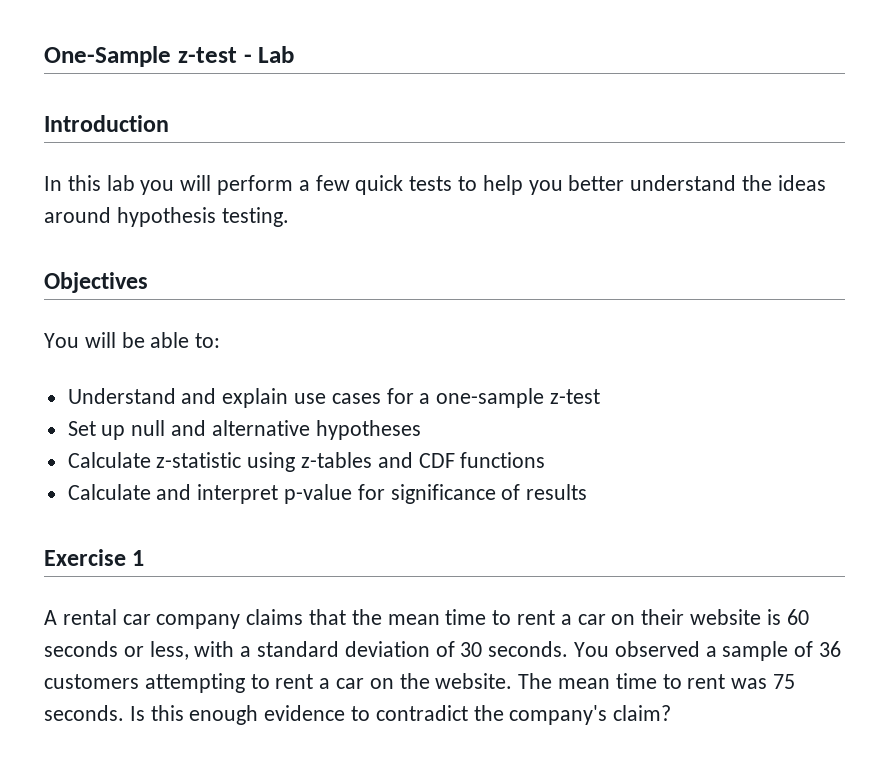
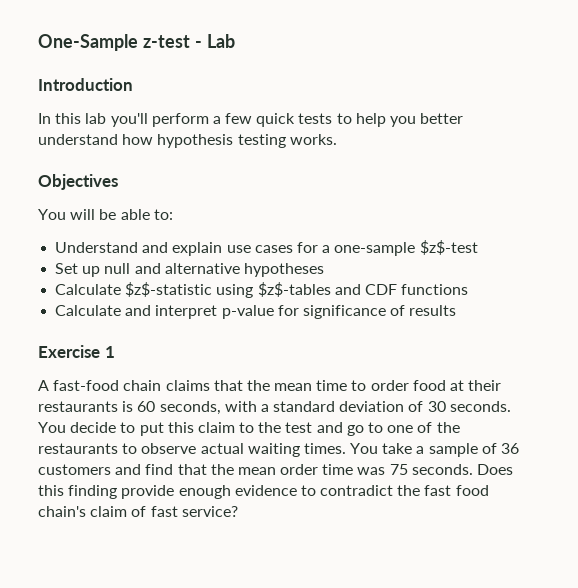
[140,175,212,195] you will -> [110,113,148,127] you'll
[742,175,826,191] [44,207,289,227] the ideas around hypothesis testing. -> [122,134,337,148] how hypothesis testing works.
[550,389,601,404] z-test -> [419,240,478,255] $z$-test
[156,452,373,472] z-statistic using z-tables -> [125,282,331,298] $z$-statistic using $z$-tables
[62,609,241,629] rental car company -> [53,380,162,391] fast-food chain
[517,609,809,625] [44,641,189,660] rent a car on their website is 60 seconds or less, -> [370,380,502,391] [38,401,221,415] order food at their restaurants is 60 seconds,
[614,641,700,657] observed -> [70,422,460,436] [38,443,413,457] decide to put this claim to the test and go to one of the restaurants to observe actual waiting times. You take
[144,673,796,693] [44,705,184,721] attempting to rent a car on the website. The mean time to rent was 75 seconds. Is this -> [115,464,514,475] [38,485,175,499] and find that the mean order time was 75 seconds. Does this finding provide
[509,705,672,725] company's claim? -> [424,485,489,496] [38,506,238,517] fast food chain's claim of fast service?

